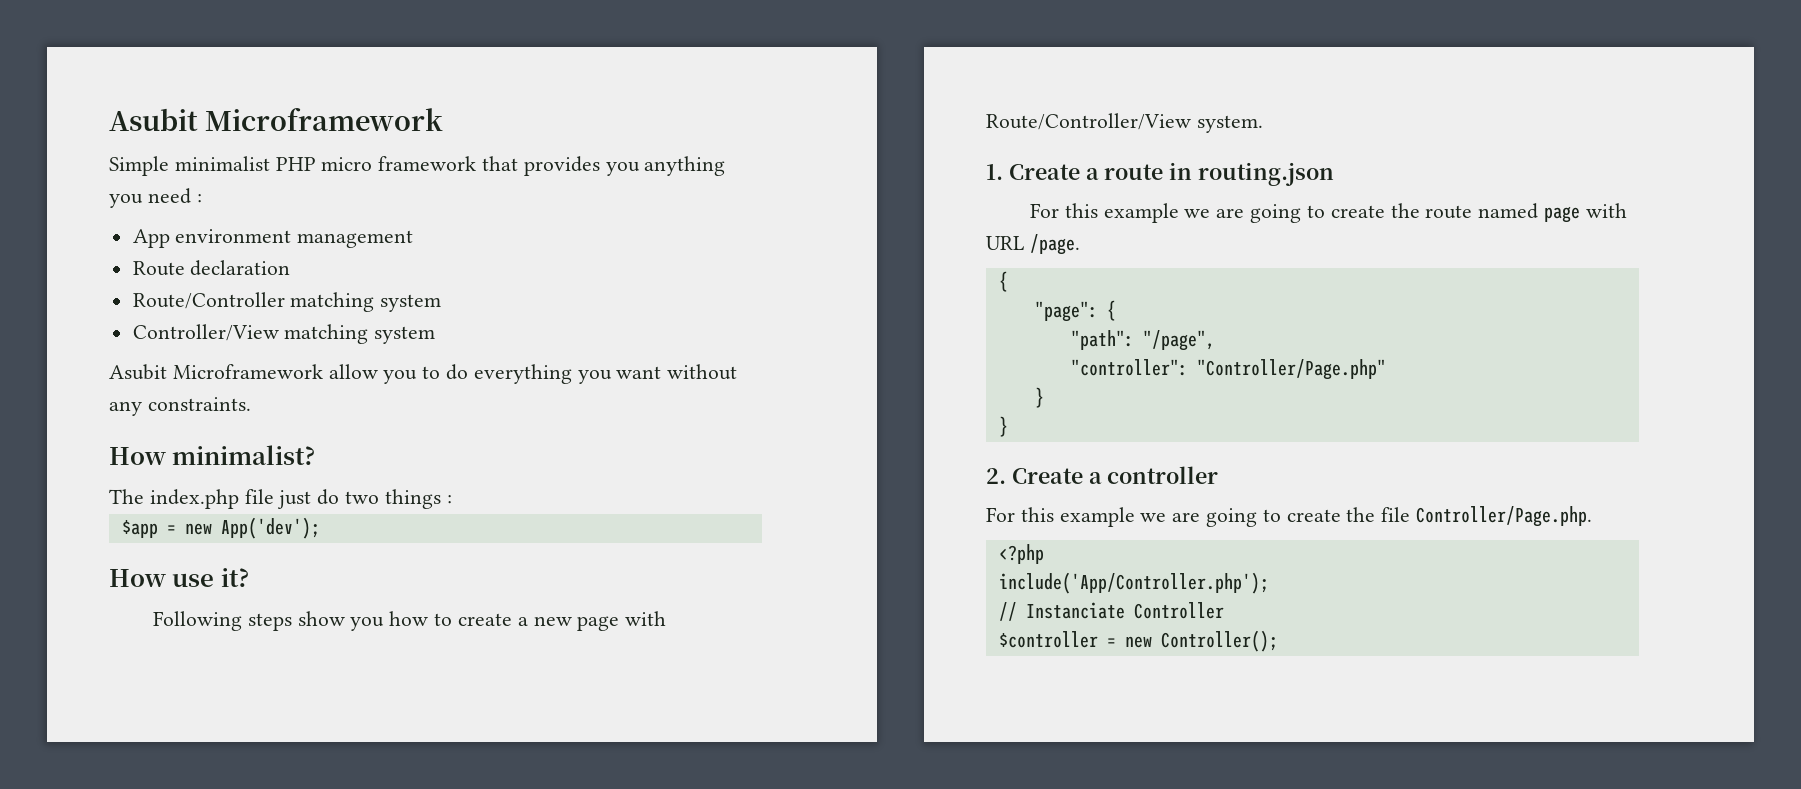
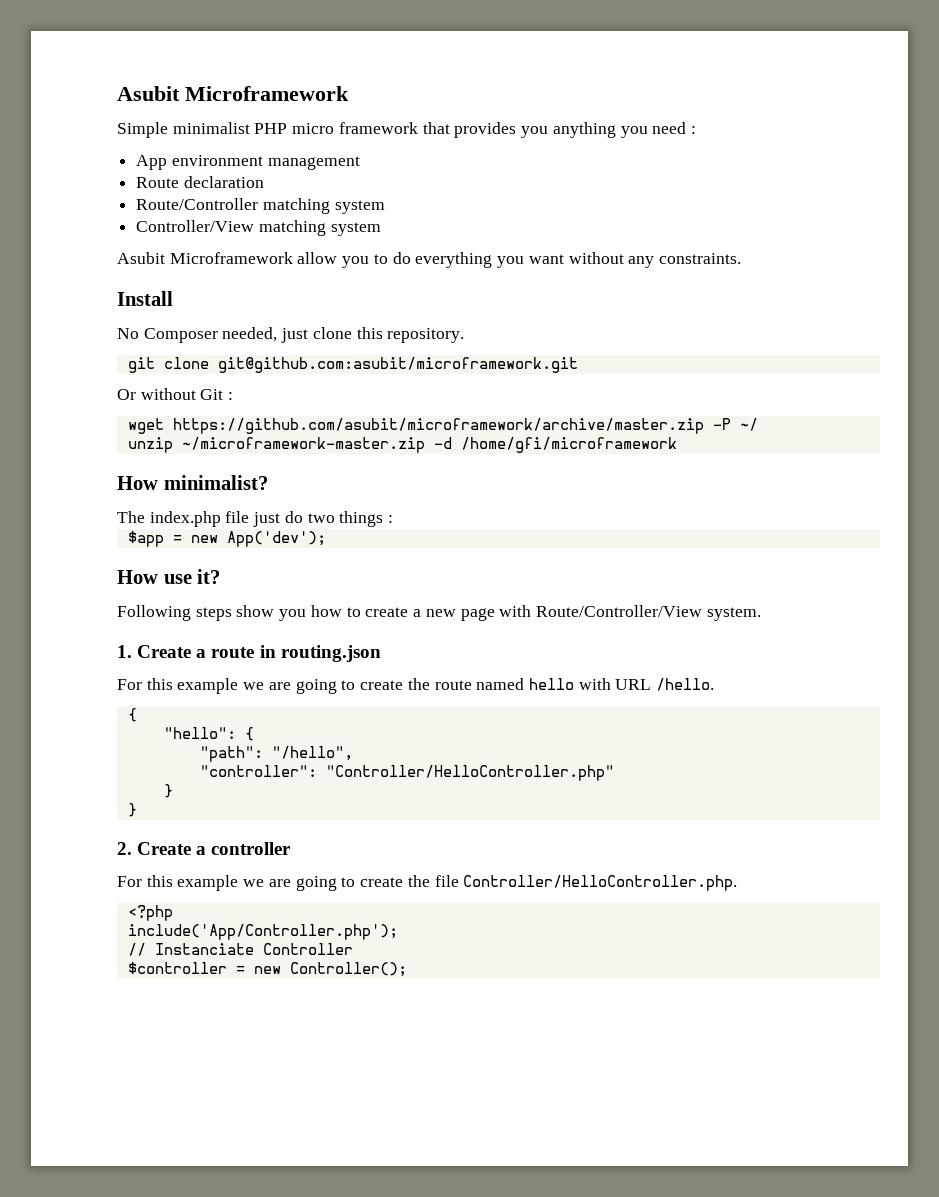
(251, 404) none -> [117,291,173,306] [117,327,465,343] [127,357,578,373] [117,388,234,400] [127,418,758,434] [127,437,677,453] // Install // No Composer needed, just clone this repository. // git clone git@github.com:asubit/microframework.git // Or without Git : // wget https://github.com/asubit/microframework/archive/master.zip -P ~/ // unzip ~/microframework-master.zip -d /home/gfi/microframework
[1543,206,1580,223] page -> [528,678,574,690] hello
[1029,234,1080,255] [998,271,1008,292] [1034,301,1098,322] /page. // { // "page": -> [656,678,715,691] [127,708,137,722] [163,727,236,739] /hello. // { // "hello":
[1142,330,1215,351] "/page", -> [271,746,353,761] "/hello",
[1196,359,1386,380] "Controller/Page.php" -> [325,765,614,781] "Controller/HelloController.php"
[1416,506,1593,527] Controller/Page.php. -> [463,875,738,891] Controller/HelloController.php.

